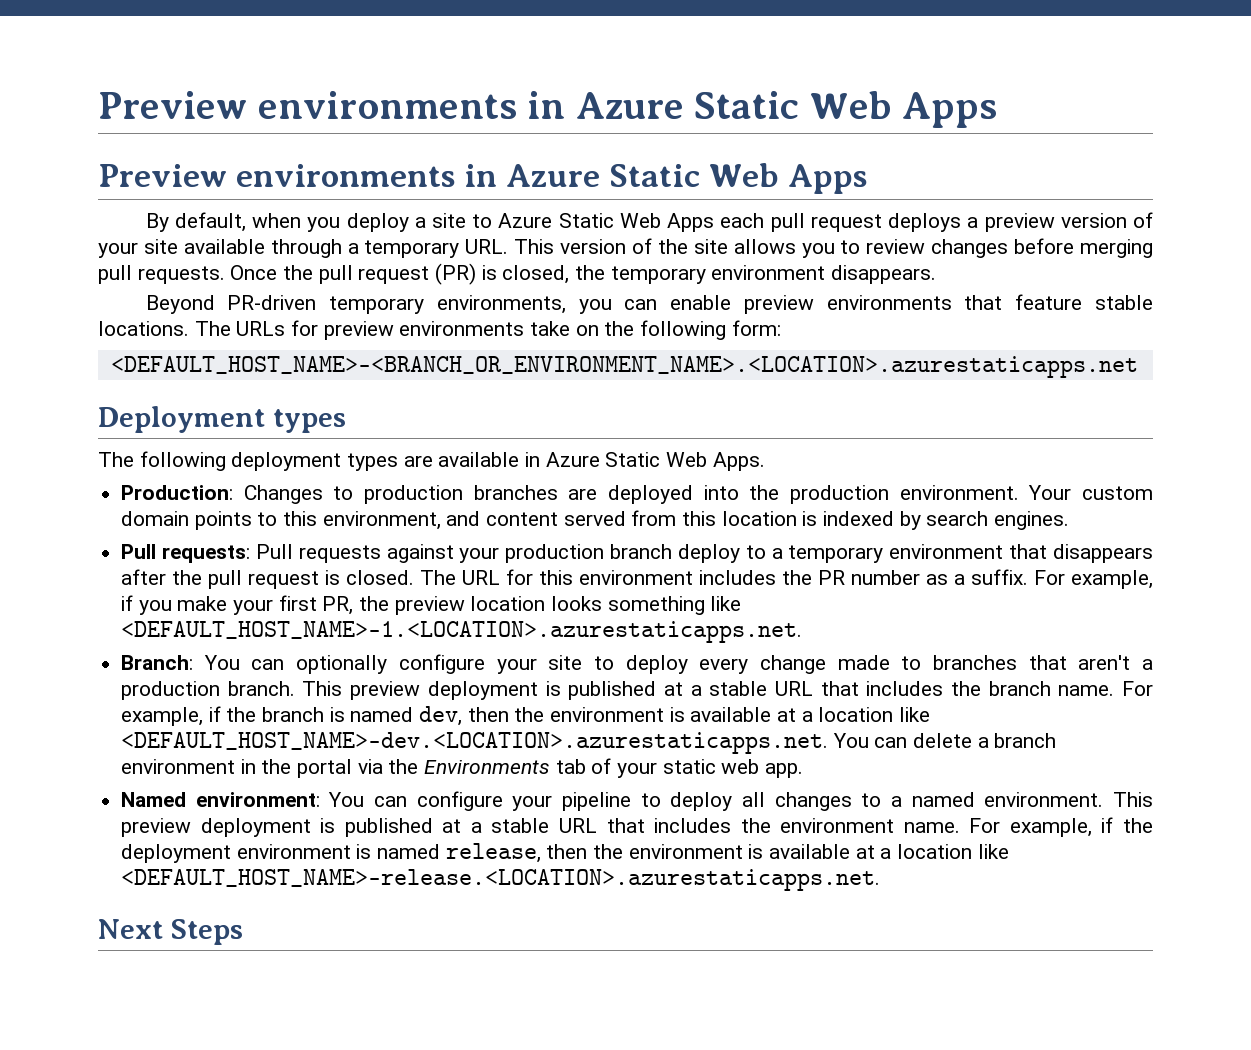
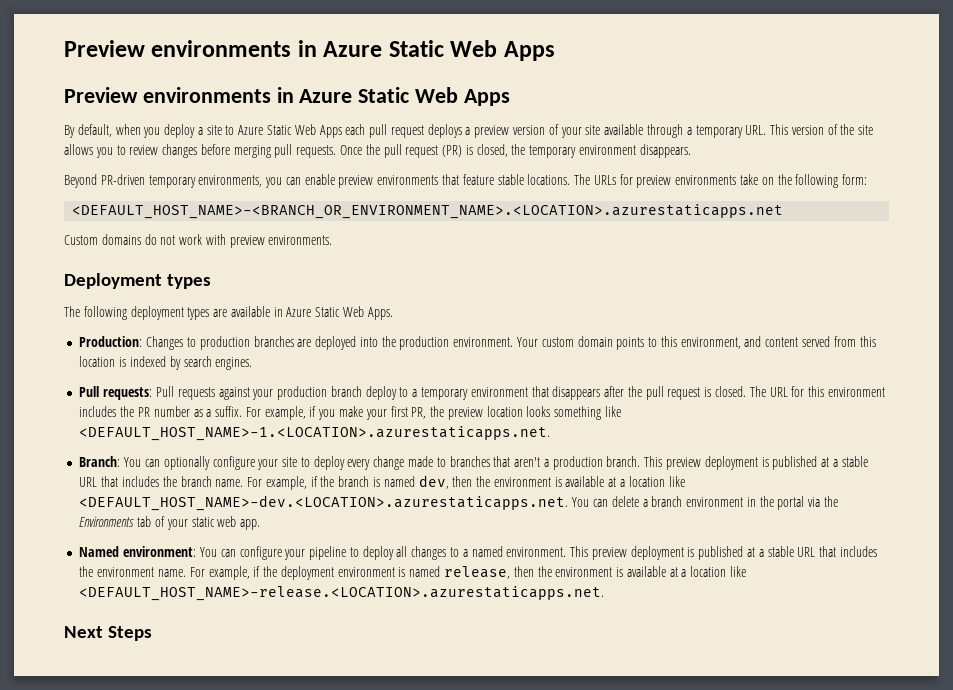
(1138, 367) none -> [64,234,333,248] // Custom domains do not work with preview environments.

